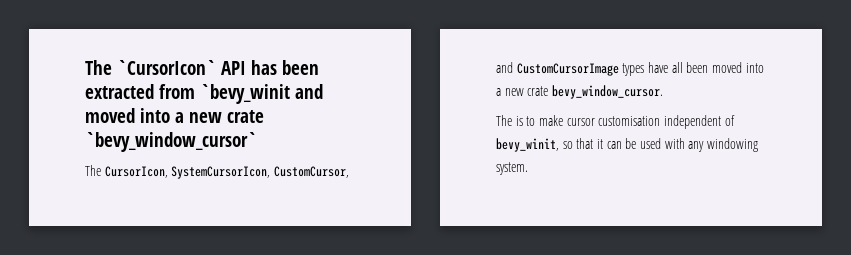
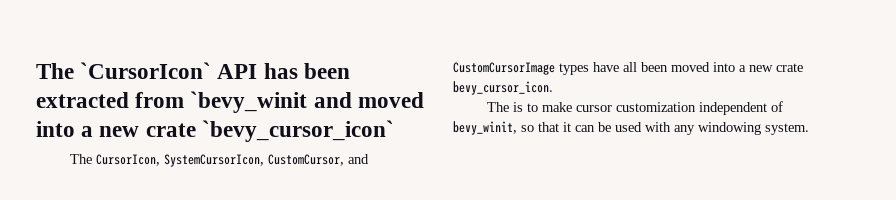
[85,132,257,152] `bevy_window_cursor` -> [201,120,394,142] `bevy_cursor_icon`
[551,85,663,99] bevy_window_cursor. -> [453,81,553,95] bevy_cursor_icon.
[598,116,661,126] customisation -> [615,102,696,112] customization

